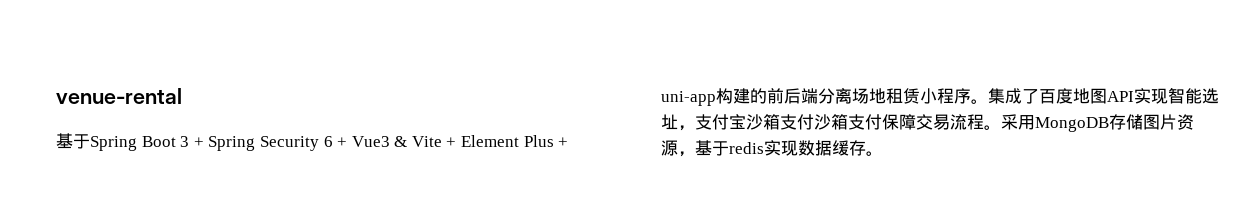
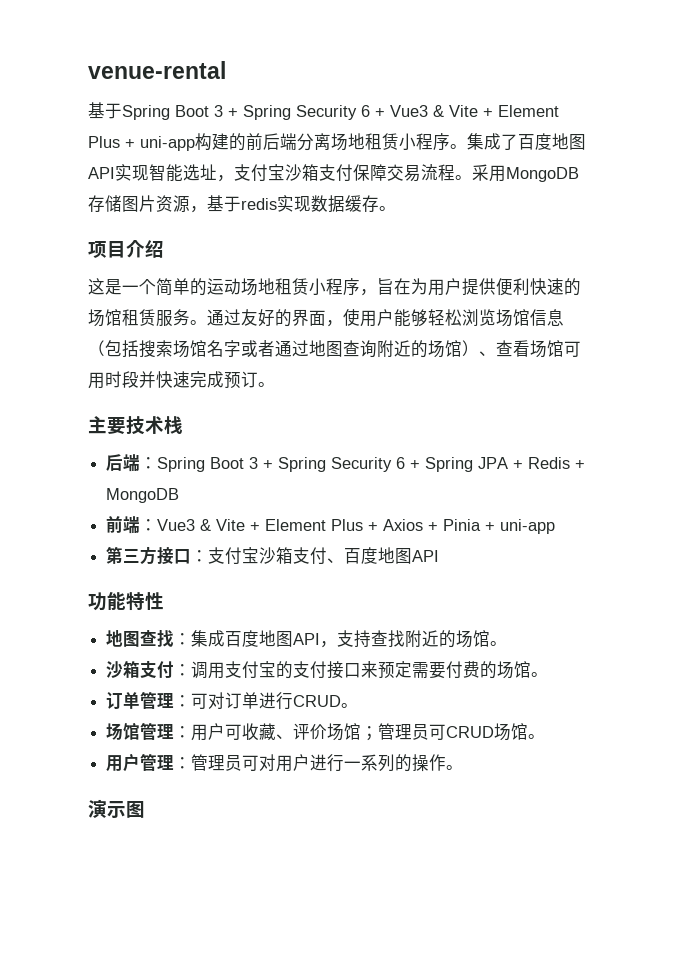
[814,114,882,130] 沙箱支付 -> (353, 173) none
(883, 153) none -> [88,240,164,258] [88,278,581,296] [88,309,564,327] [88,340,581,358] [88,371,275,389] [88,416,183,435] [106,454,586,472] [106,488,180,503] [106,516,556,534] [106,546,440,565] [88,592,164,611] [106,630,508,648] [106,660,549,679] [106,691,359,710] [106,722,546,741] [106,753,464,772] [88,799,145,818] // 项目介绍 // 这是一个简单的运动场地租赁小程序，旨在为用户提供便利快速的场馆租赁服务。通过友好的界面，使用户能够轻松浏览场馆信息（包括搜索场馆名字或者通过地图查询附近的场馆）、查看场馆可用时段并快速完成预订。 // 主要技术栈 // 后端：Spring Boot 3 + Spring Security 6 + Spring JPA + Redis + MongoDB // 前端：Vue3 & Vite + Element Plus + Axios + Pinia + uni-app // 第三方接口：支付宝沙箱支付、百度地图API // 功能特性 // 地图查找：集成百度地图API，支持查找附近的场馆。 // 沙箱支付：调用支付宝的支付接口来预定需要付费的场馆。 // 订单管理：可对订单进行CRUD。 // 场馆管理：用户可收藏、评价场馆；管理员可CRUD场馆。 // 用户管理：管理员可对用户进行一系列的操作。 // 演示图

